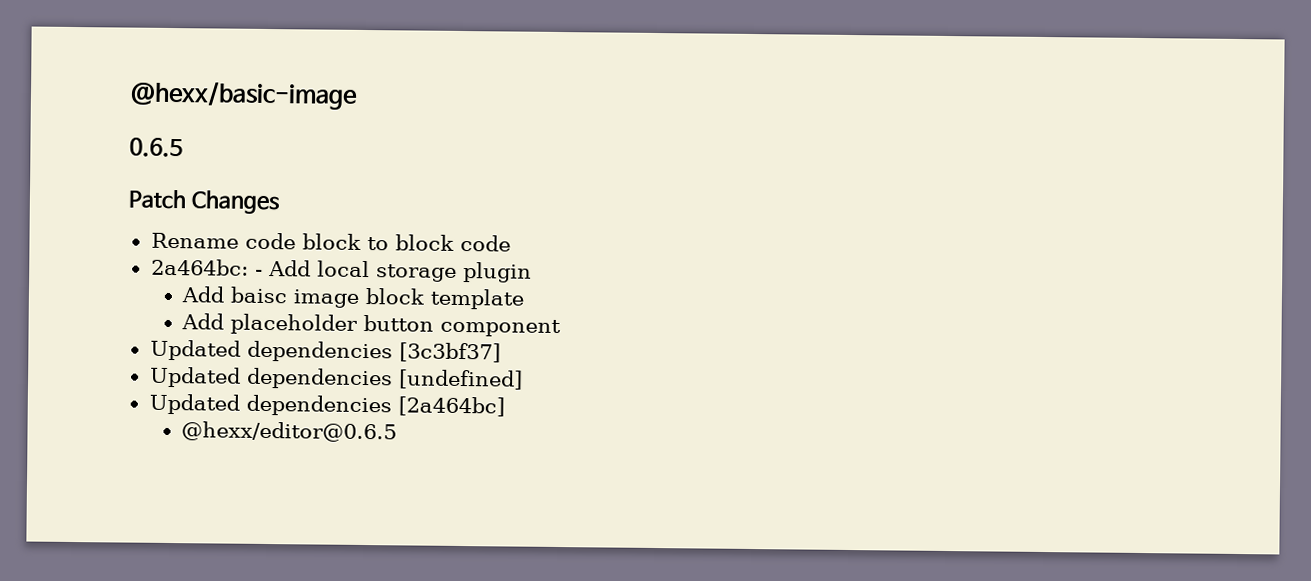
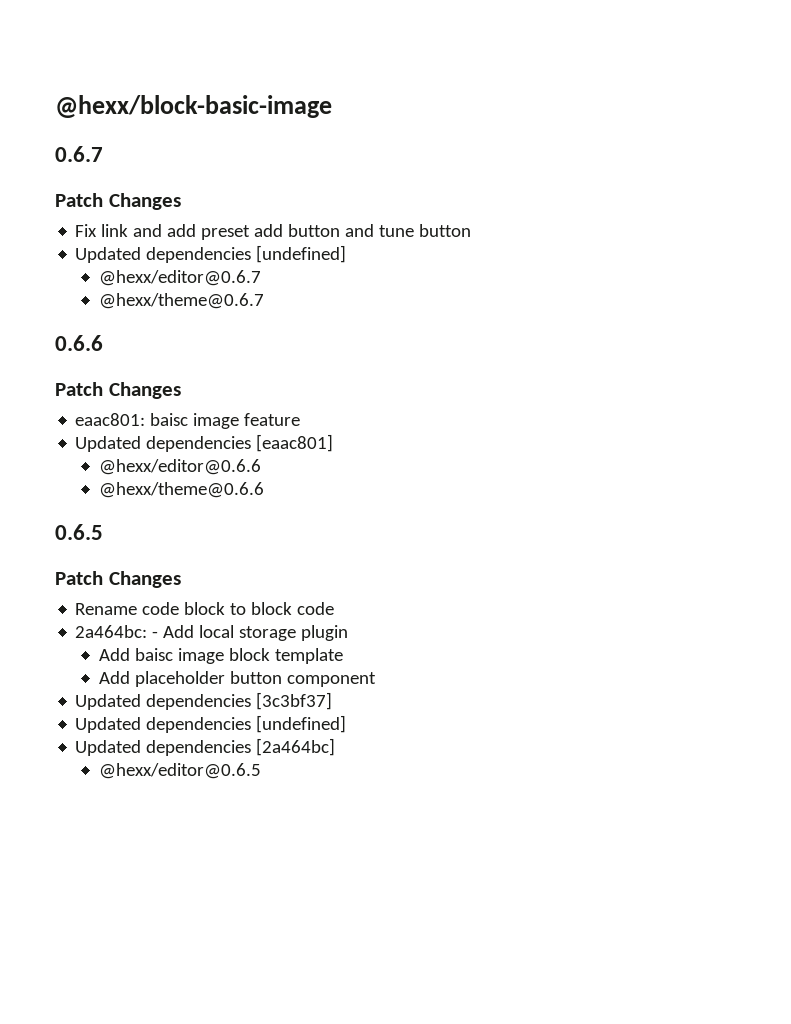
[129,81,358,110] @hexx/basic-image -> [55,95,332,118] [55,146,103,162] [55,193,181,210] [75,224,472,240] [75,245,347,263] [98,270,261,286] [98,293,264,309] [55,335,103,351] [55,382,181,399] [75,413,301,429] [75,434,334,452] [98,459,261,475] [98,482,264,498] @hexx/block-basic-image // 0.6.7 // Patch Changes // Fix link and add preset add button and tune button // Updated dependencies [undefined] // @hexx/editor@0.6.7 // @hexx/theme@0.6.7 // 0.6.6 // Patch Changes // eaac801: baisc image feature // Updated dependencies [eaac801] // @hexx/editor@0.6.6 // @hexx/theme@0.6.6

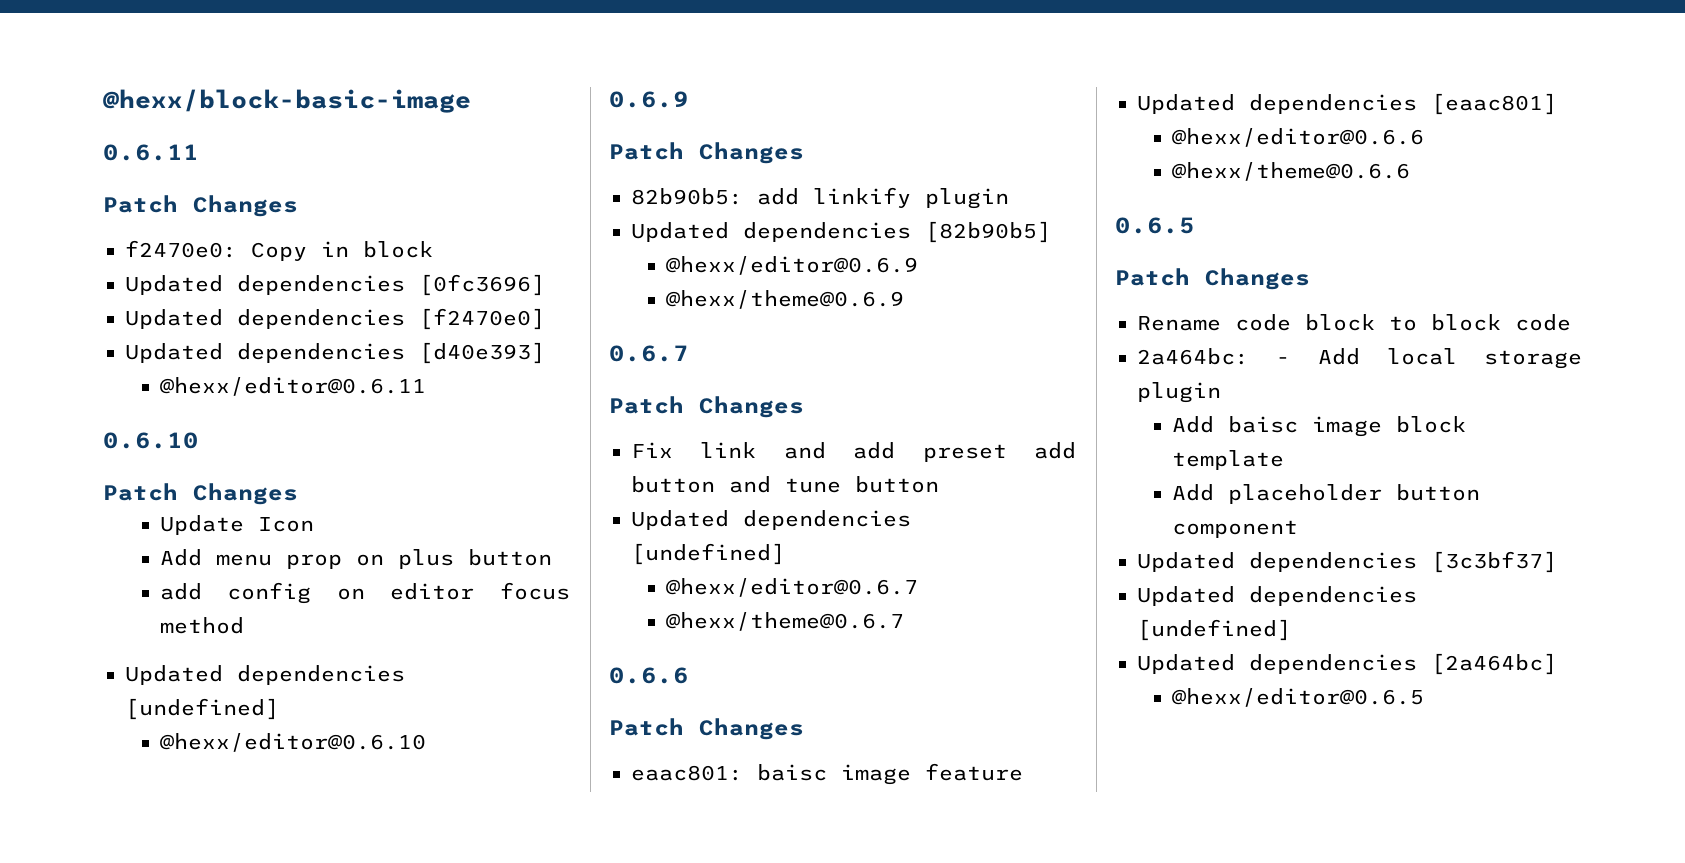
(332, 106) none -> [103,144,199,161] [103,195,298,217] [125,240,433,261] [125,274,545,296] [125,308,545,330] [125,342,545,364] [159,377,426,396] [103,432,199,449] [103,483,298,505] [159,515,314,535] [159,549,552,569] [159,582,570,604] [159,617,244,634] [125,665,405,685] [125,698,279,720] [159,733,426,752] [609,91,689,108] [609,142,804,164] [631,187,1009,209] [631,221,1051,243] [665,256,918,275] [665,290,904,309] // 0.6.11 // Patch Changes // f2470e0: Copy in block // Updated dependencies [0fc3696] // Updated dependencies [f2470e0] // Updated dependencies [d40e393] // @hexx/editor@0.6.11 // 0.6.10 // Patch Changes // Update Icon // Add menu prop on plus button // add config on editor focus method // Updated dependencies [undefined] // @hexx/editor@0.6.10 // 0.6.9 // Patch Changes // 82b90b5: add linkify plugin // Updated dependencies [82b90b5] // @hexx/editor@0.6.9 // @hexx/theme@0.6.9

